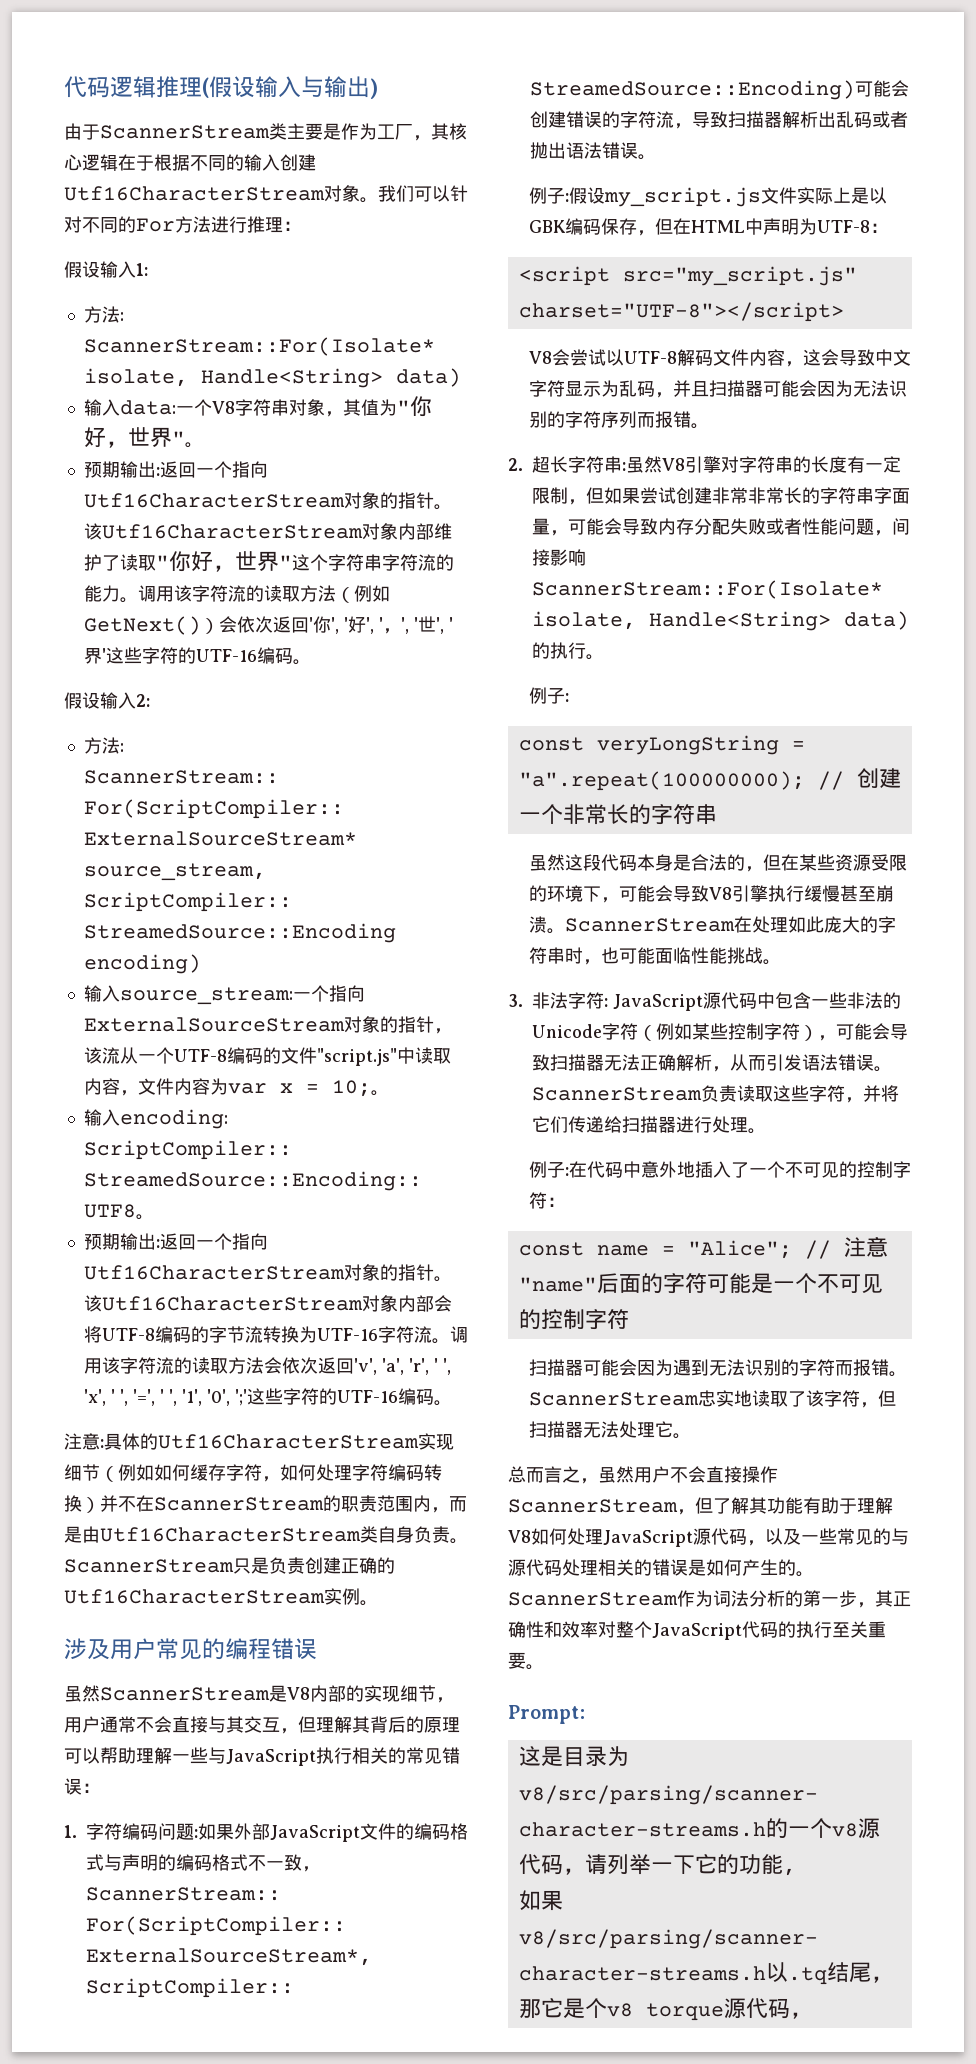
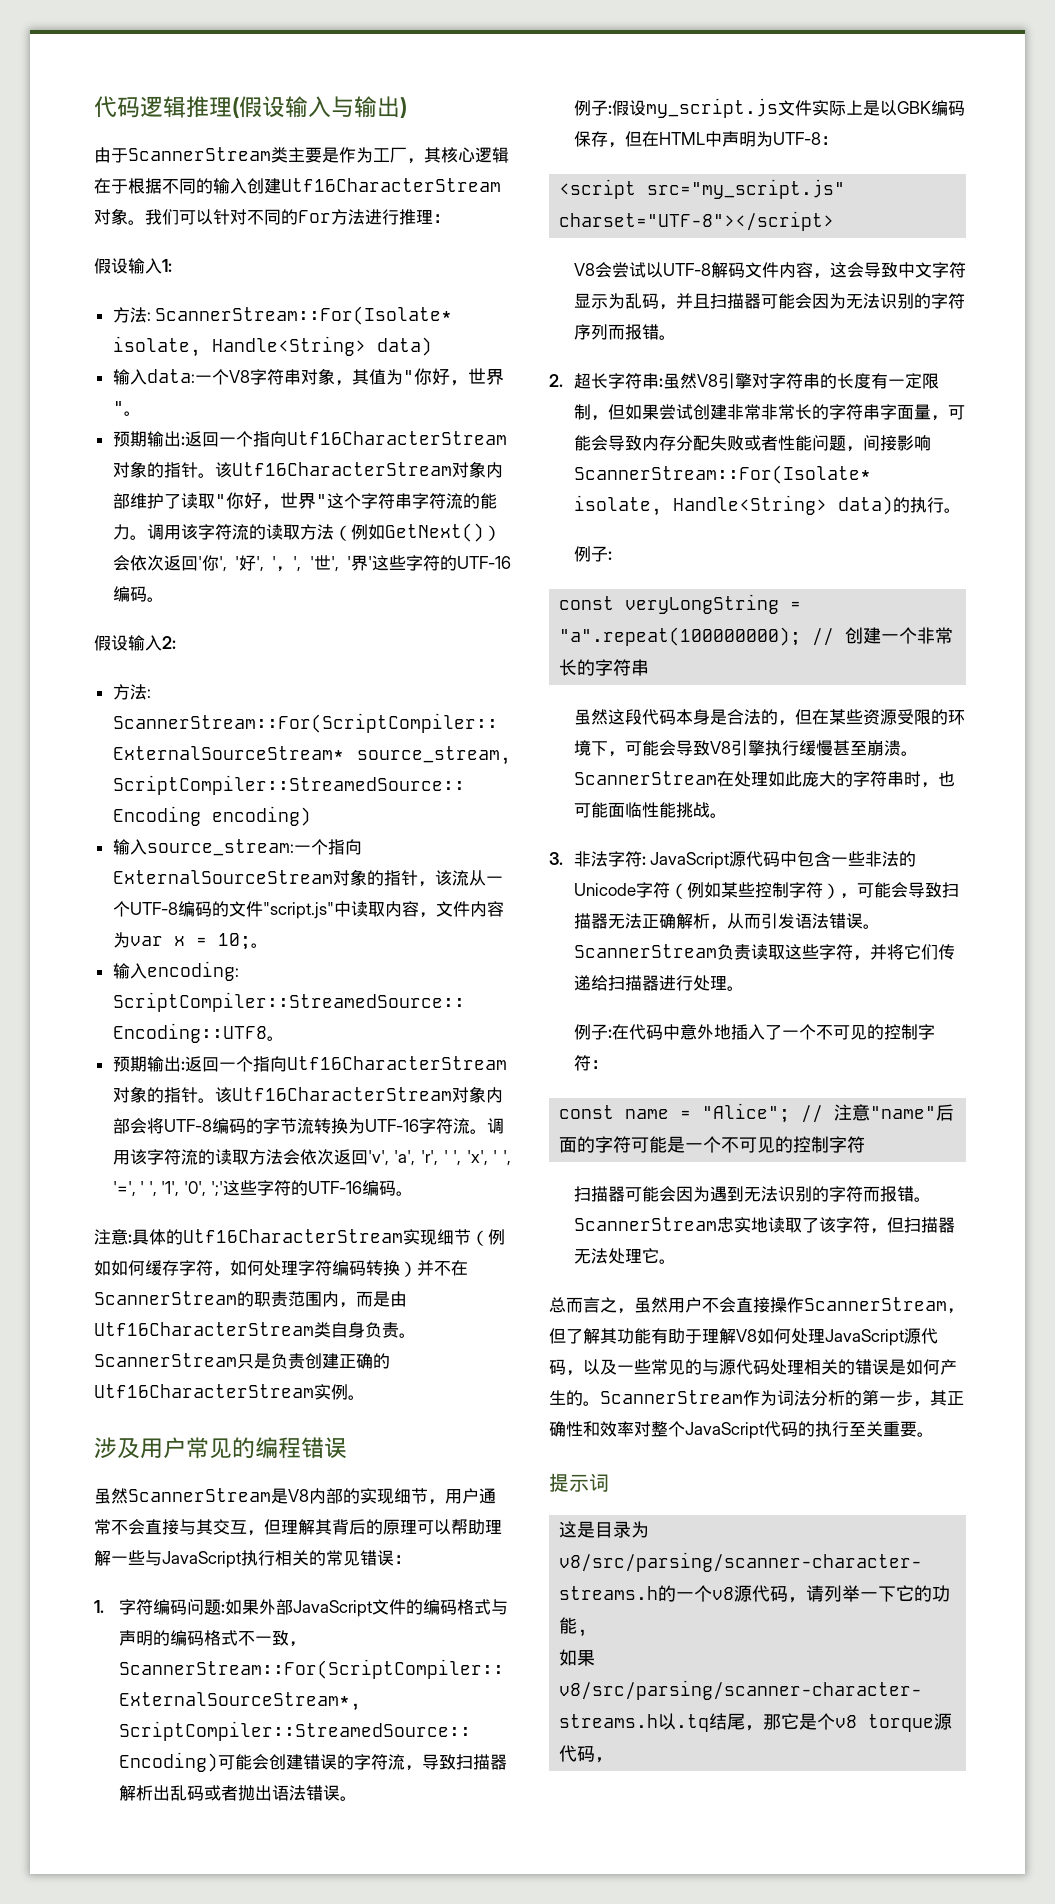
[508,1705,585,1724] Prompt: -> [549,1473,609,1492] 提示词

